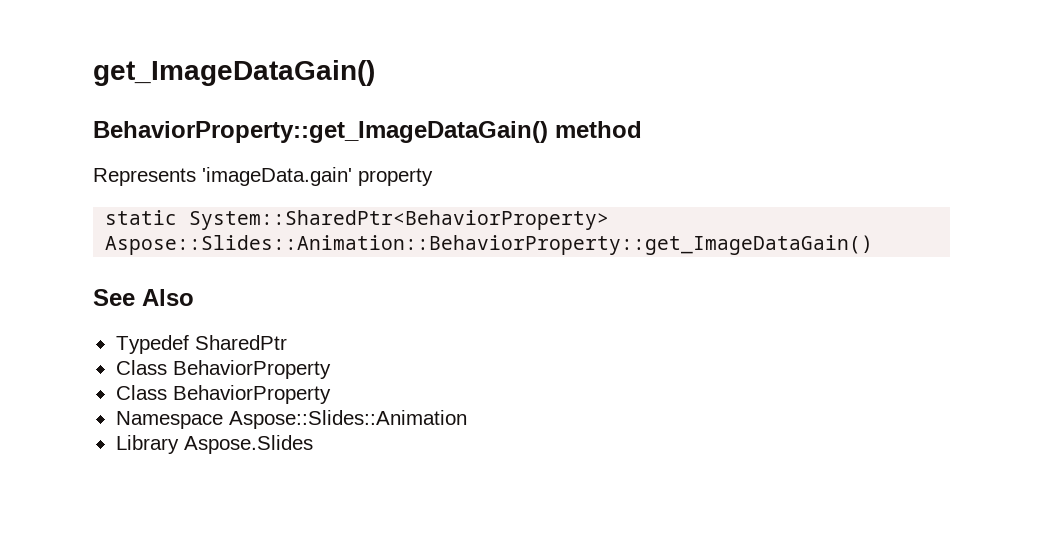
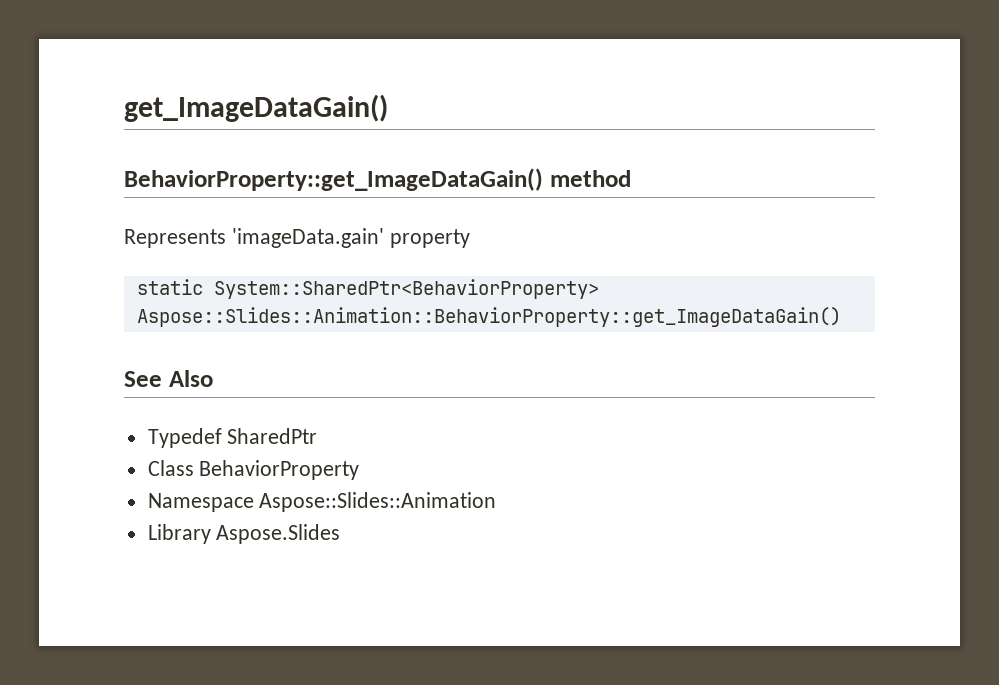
[115,385,331,404] // Class BehaviorProperty -> (360, 470) none

